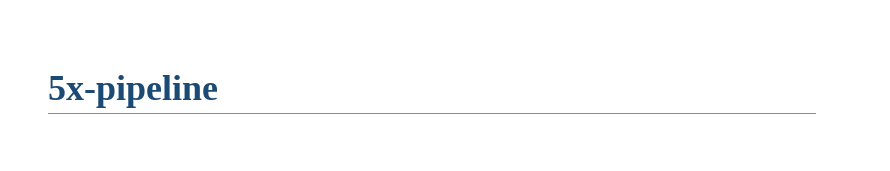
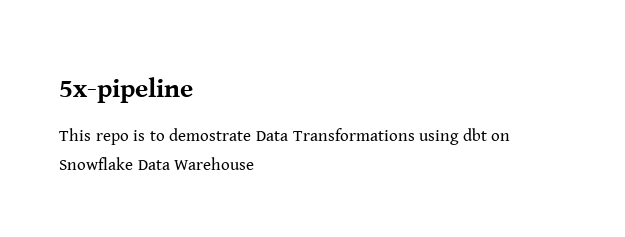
(218, 91) none -> [59,128,511,145] [59,157,255,170] // This repo is to demostrate Data Transformations using dbt on Snowflake Data Warehouse

